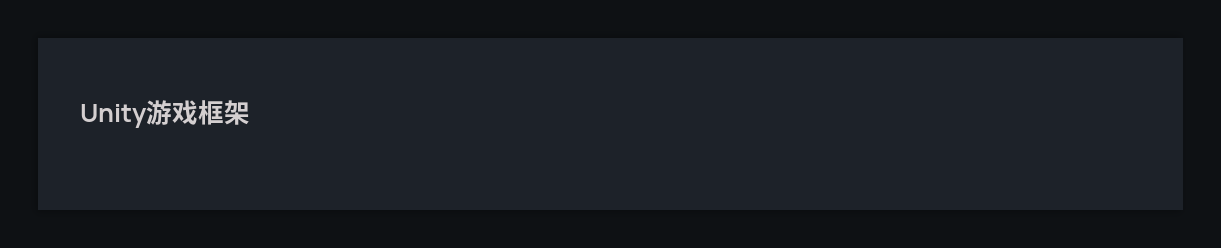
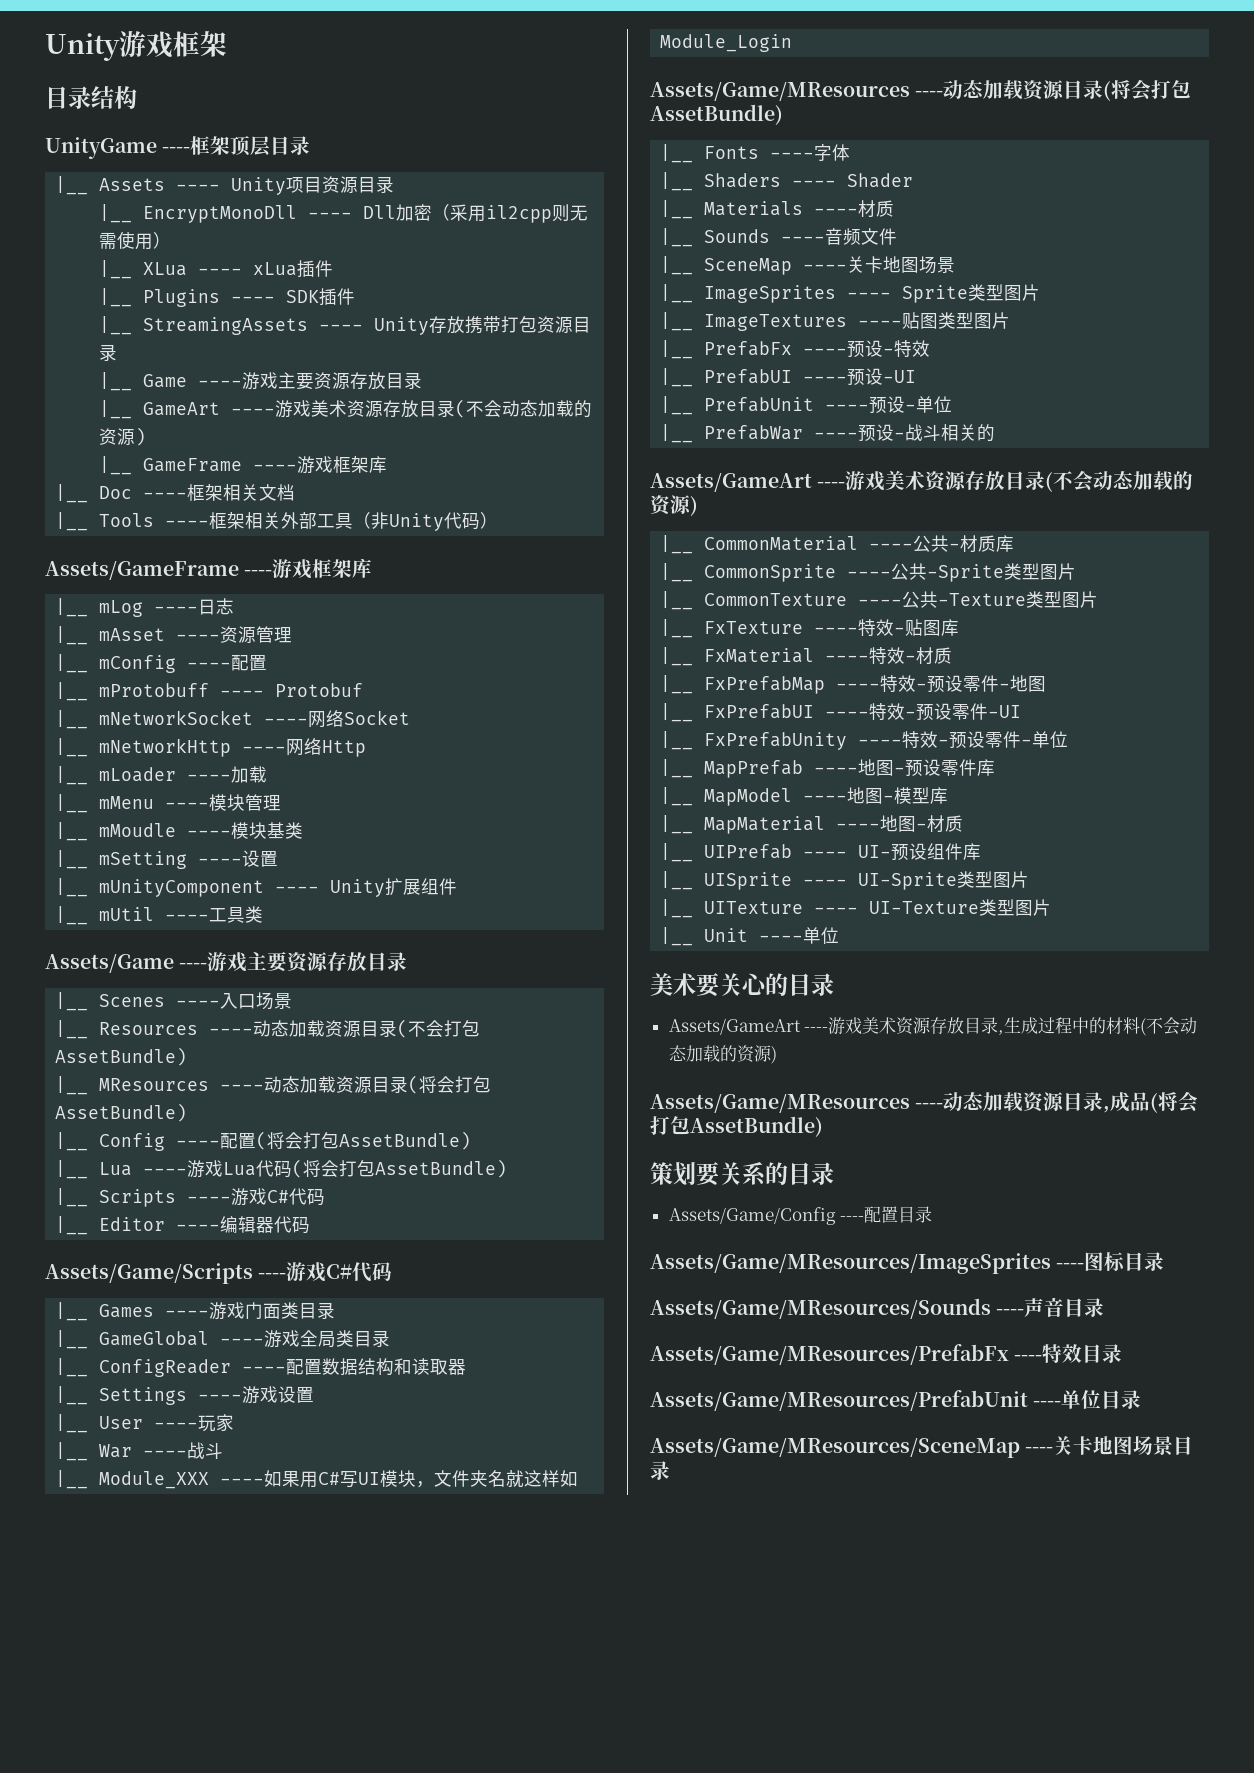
(250, 112) none -> [45,86,137,109] [45,136,311,159] [55,176,395,195] [99,204,589,223] [99,231,172,250] [99,260,334,279] [99,288,356,307] [99,316,592,335] [99,344,118,361] [99,372,423,391] [99,399,593,419] [99,427,147,446] [99,456,388,475] [55,484,296,503] [55,512,499,531] [45,558,373,580] [55,598,235,617] [55,626,293,645] [55,654,268,673] [55,682,364,701] [55,710,411,729] [55,738,367,757] [55,766,268,785] [55,794,282,813] [55,822,304,841] [55,850,279,869] [55,878,458,897] [55,906,264,925] [45,952,408,973] [55,992,293,1011] [55,1019,481,1039] [55,1047,188,1066] [55,1075,492,1095] [55,1103,188,1122] [55,1131,472,1151] [55,1159,508,1179] [55,1188,326,1207] [55,1216,311,1235] [45,1262,393,1284] [55,1302,336,1321] [55,1330,391,1349] [55,1358,467,1377] [55,1386,315,1405] [55,1414,235,1433] [55,1442,224,1461] [55,1470,579,1489] [660,34,793,52] [650,79,1192,101] [650,104,783,125] [660,144,851,163] [660,172,914,191] [660,200,895,219] [660,228,898,247] [660,256,956,275] [660,284,1041,303] [660,312,1011,331] [660,340,931,359] [660,368,917,387] [660,396,953,415] [660,424,996,443] [650,470,1194,492] [650,495,698,516] [660,535,1015,554] [660,563,1077,582] [660,591,1099,610] [660,619,960,638] [660,647,953,666] [660,675,1047,694] [660,703,1022,722] [660,731,1069,750] [660,759,996,778] [660,787,949,806] [660,815,964,834] [660,843,982,862] [660,871,1030,890] [660,899,1052,918] [660,927,840,946] [650,973,834,997] [668,1017,1198,1036] [668,1045,777,1064] [650,1091,1199,1113] [650,1116,823,1137] [650,1162,834,1186] [668,1206,933,1225] [650,1252,1165,1274] [650,1298,1105,1319] [650,1344,1123,1365] [650,1390,1142,1411] [650,1436,1194,1458] [650,1461,670,1480] // 目录结构 // UnityGame ----框架顶层目录 // |__ Assets ---- Unity项目资源目录 // |__ EncryptMonoDll ---- Dll加密（采用il2cpp则无需使用） // |__ XLua ---- xLua插件 // |__ Plugins ---- SDK插件 // |__ StreamingAssets ---- Unity存放携带打包资源目录 // |__ Game ----游戏主要资源存放目录 // |__ GameArt ----游戏美术资源存放目录(不会动态加载的资源) // |__ GameFrame ----游戏框架库 // |__ Doc ----框架相关文档 // |__ Tools ----框架相关外部工具（非Unity代码） // Assets/GameFrame ----游戏框架库 // |__ mLog ----日志 // |__ mAsset ----资源管理 // |__ mConfig ----配置 // |__ mProtobuff ---- Protobuf // |__ mNetworkSocket ----网络Socket // |__ mNetworkHttp ----网络Http // |__ mLoader ----加载 // |__ mMenu ----模块管理 // |__ mMoudle ----模块基类 // |__ mSetting ----设置 // |__ mUnityComponent ---- Unity扩展组件 // |__ mUtil ----工具类 // Assets/Game ----游戏主要资源存放目录 // |__ Scenes ----入口场景 // |__ Resources ----动态加载资源目录(不会打包AssetBundle) // |__ MResources ----动态加载资源目录(将会打包AssetBundle) // |__ Config ----配置(将会打包AssetBundle) // |__ Lua ----游戏Lua代码(将会打包AssetBundle) // |__ Scripts ----游戏C#代码 // |__ Editor ----编辑器代码 // Assets/Game/Scripts ----游戏C#代码 // |__ Games ----游戏门面类目录 // |__ GameGlobal ----游戏全局类目录 // |__ ConfigReader ----配置数据结构和读取器 // |__ Settings ----游戏设置 // |__ User ----玩家 // |__ War ----战斗 // |__ Module_XXX ----如果用C#写UI模块，文件夹名就这样如Module_Login // Assets/Game/MResources ----动态加载资源目录(将会打包AssetBundle) // |__ Fonts ----字体 // |__ Shaders ---- Shader // |__ Materials ----材质 // |__ Sounds ----音频文件 // |__ SceneMap ----关卡地图场景 // |__ ImageSprites ---- Sprite类型图片 // |__ ImageTextures ----贴图类型图片 // |__ PrefabFx ----预设-特效 // |__ PrefabUI ----预设-UI // |__ PrefabUnit ----预设-单位 // |__ PrefabWar ----预设-战斗相关的 // Assets/GameArt ----游戏美术资源存放目录(不会动态加载的资源) // |__ CommonMaterial ----公共-材质库 // |__ CommonSprite ----公共-Sprite类型图片 // |__ CommonTexture ----公共-Texture类型图片 // |__ FxTexture ----特效-贴图库 // |__ FxMaterial ----特效-材质 // |__ FxPrefabMap ----特效-预设零件-地图 // |__ FxPrefabUI ----特效-预设零件-UI // |__ FxPrefabUnity ----特效-预设零件-单位 // |__ MapPrefab ----地图-预设零件库 // |__ MapModel ----地图-模型库 // |__ MapMaterial ----地图-材质 // |__ UIPrefab ---- UI-预设组件库 // |__ UISprite ---- UI-Sprite类型图片 // |__ UITexture ---- UI-Texture类型图片 // |__ Unit ----单位 // 美术要关心的目录 // Assets/GameArt ----游戏美术资源存放目录,生成过程中的材料(不会动态加载的资源) // Assets/Game/MResources ----动态加载资源目录,成品(将会打包AssetBundle) // 策划要关系的目录 // Assets/Game/Config ----配置目录 // Assets/Game/MResources/ImageSprites ----图标目录 // Assets/Game/MResources/Sounds ----声音目录 // Assets/Game/MResources/PrefabFx ----特效目录 // Assets/Game/MResources/PrefabUnit ----单位目录 // Assets/Game/MResources/SceneMap ----关卡地图场景目录

